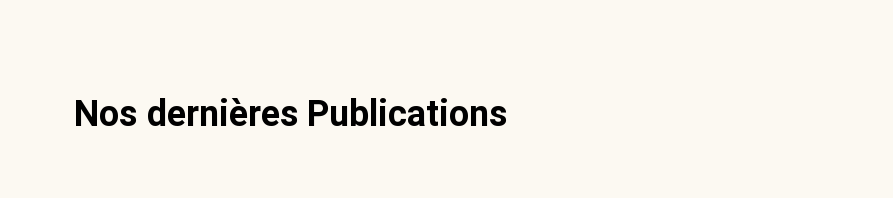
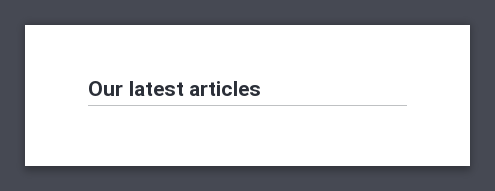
[74,98,508,126] Nos dernières Publications -> [88,81,262,96] Our latest articles

